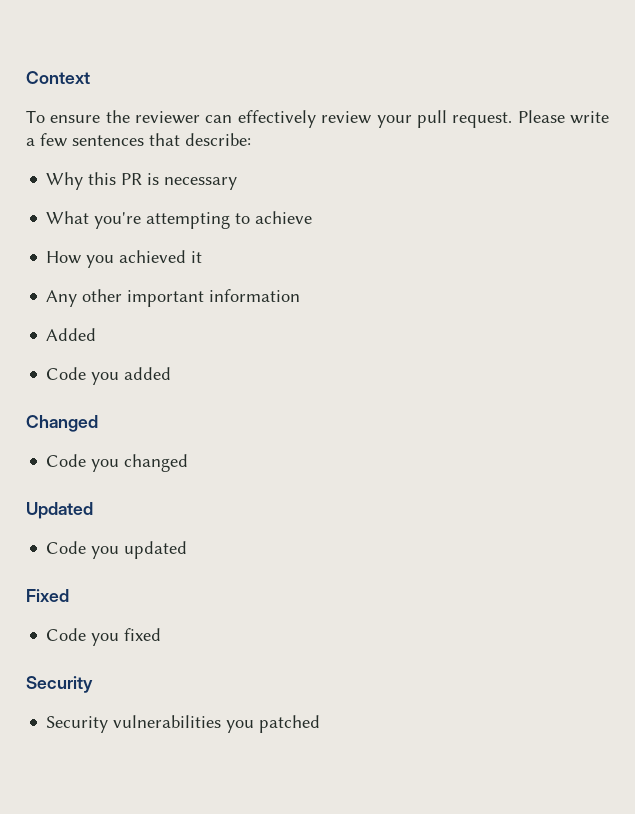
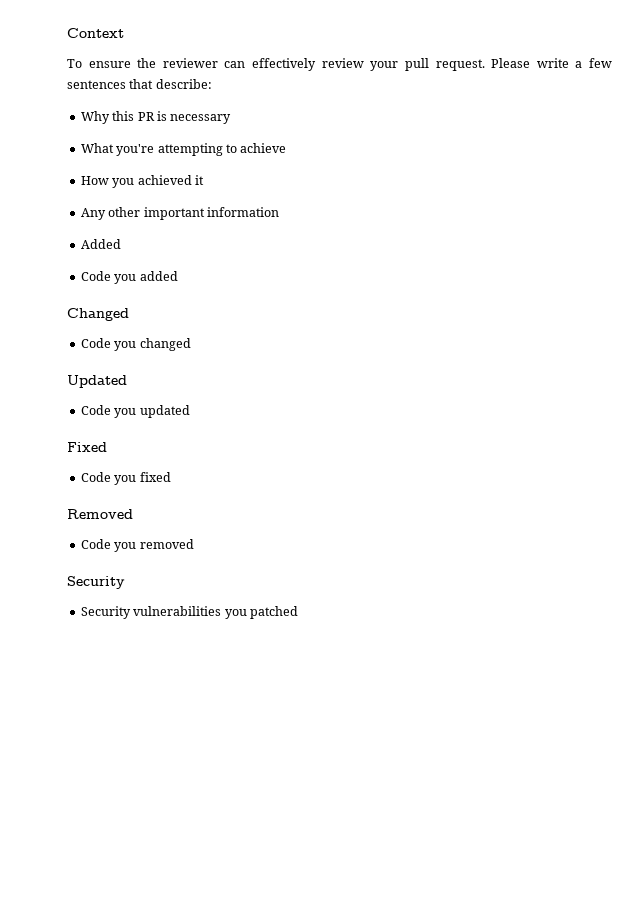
(162, 634) none -> [67,509,133,519] [80,539,194,552] // Removed // Code you removed

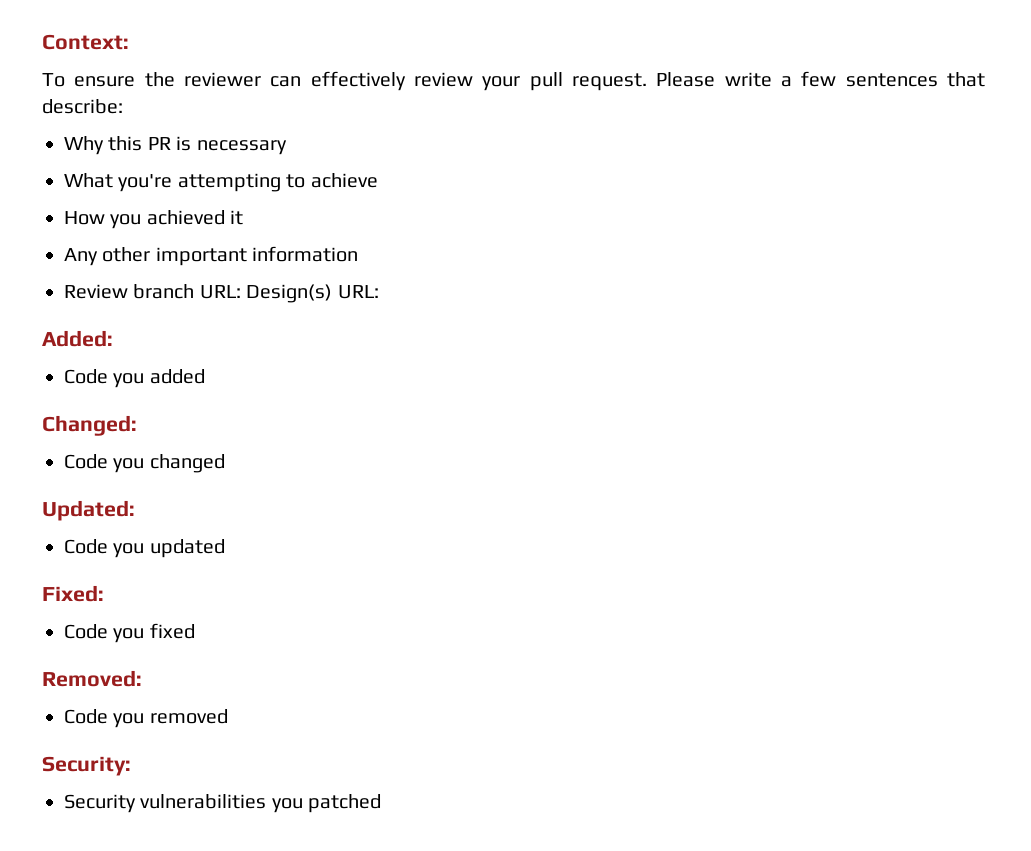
[67,28,124,38] Context -> [42,34,129,50] Context:
[80,239,121,249] Added -> [64,284,379,303] [42,330,113,347] Review branch URL: Design(s) URL: // Added:
[67,308,129,321] Changed -> [42,415,137,436] Changed:
[67,375,127,388] Updated -> [42,500,135,521] Updated:
[67,442,107,452] Fixed -> [42,585,104,602] Fixed:
[67,509,133,519] Removed -> [42,670,142,687] Removed:
[67,576,125,589] Security -> [42,756,131,776] Security:

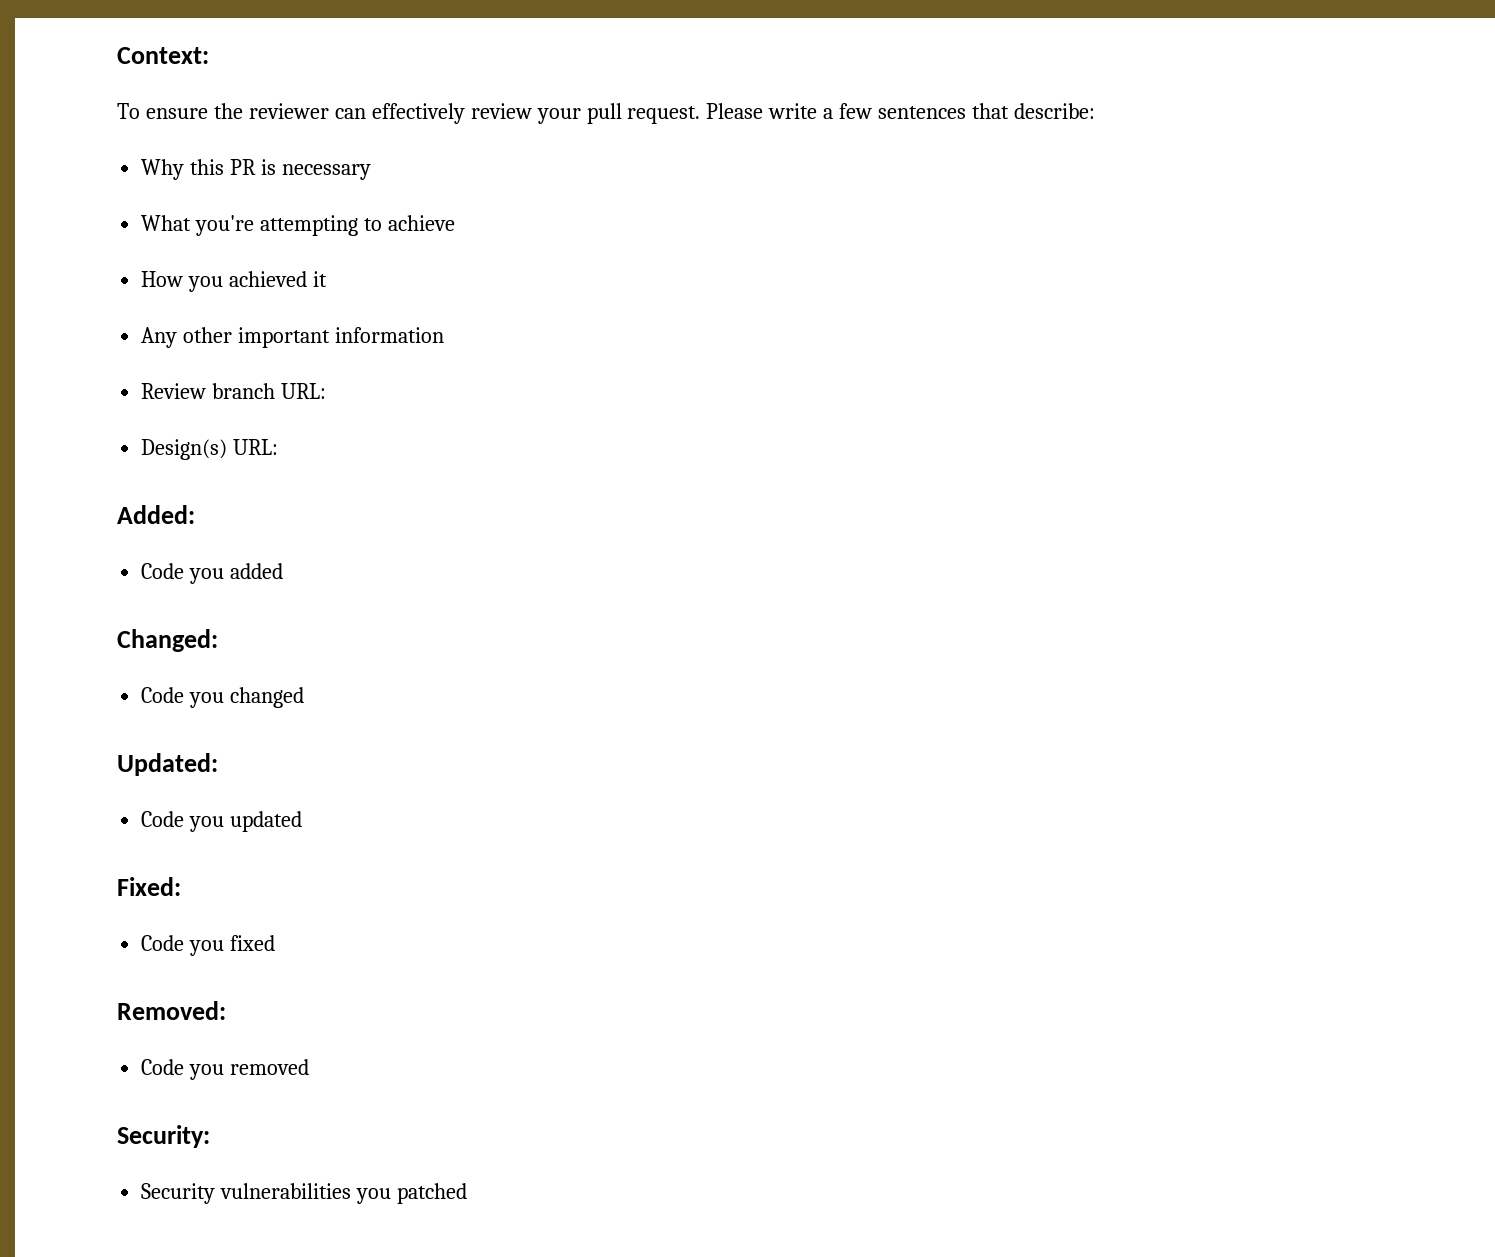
(241, 292) none -> (327, 391) //

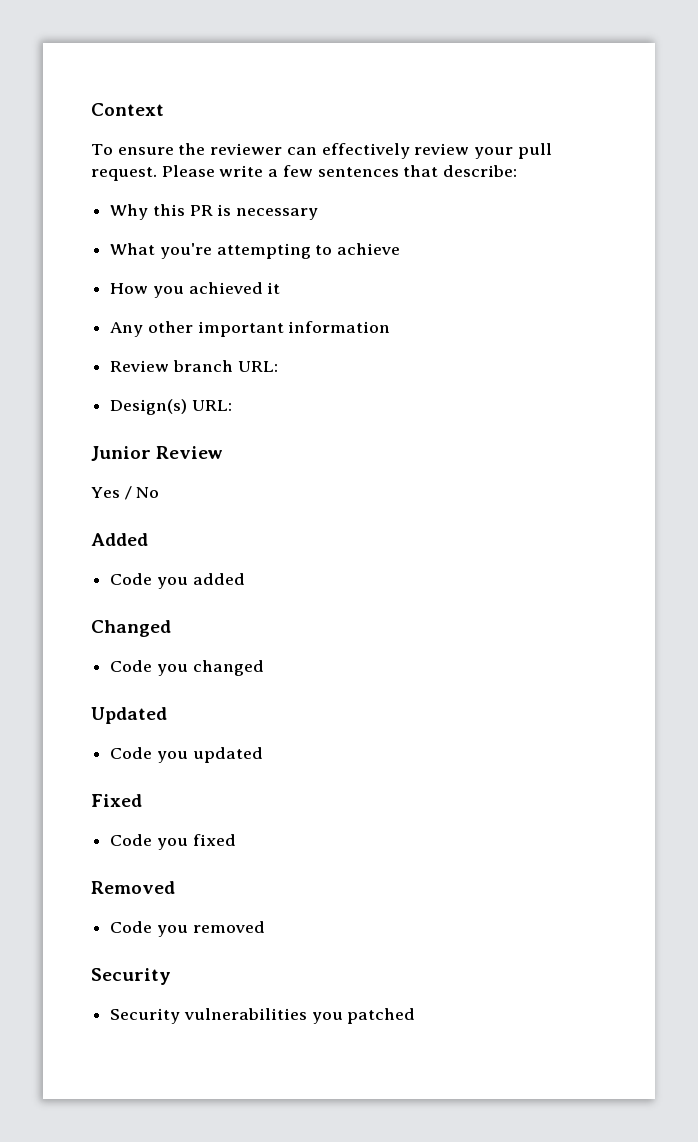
[117,47,209,64] Context: -> [91,103,164,116] Context
[117,505,195,524] Added: -> [91,446,224,461] [91,486,160,500] [91,533,148,546] Junior Review // Yes / No // Added
[117,629,218,652] Changed: -> [91,620,171,637] Changed
[117,753,218,776] Updated: -> [91,707,167,724] Updated
[117,877,181,896] Fixed: -> [91,794,142,807] Fixed
[117,1001,226,1020] Removed: -> [91,881,175,894] Removed
[117,1125,210,1148] Security: -> [91,968,171,985] Security

